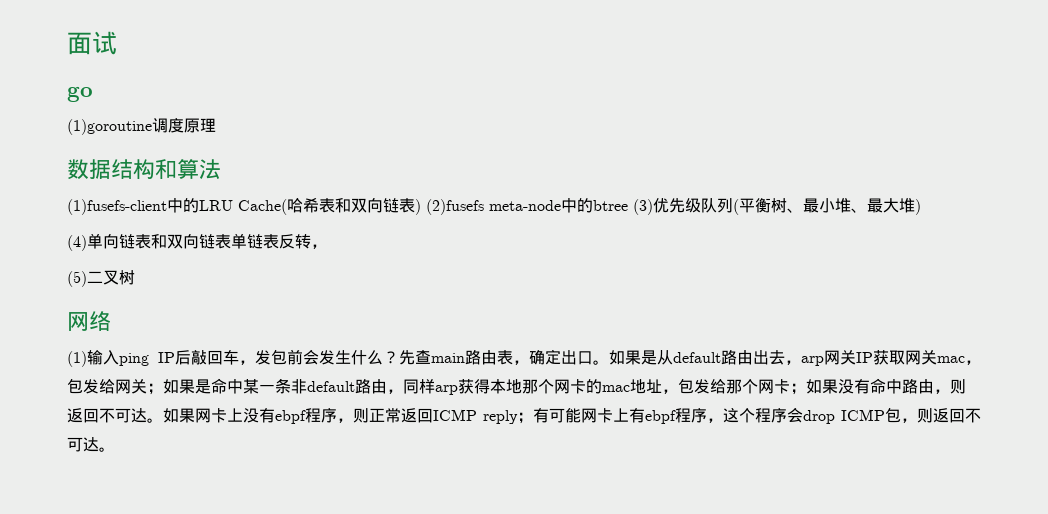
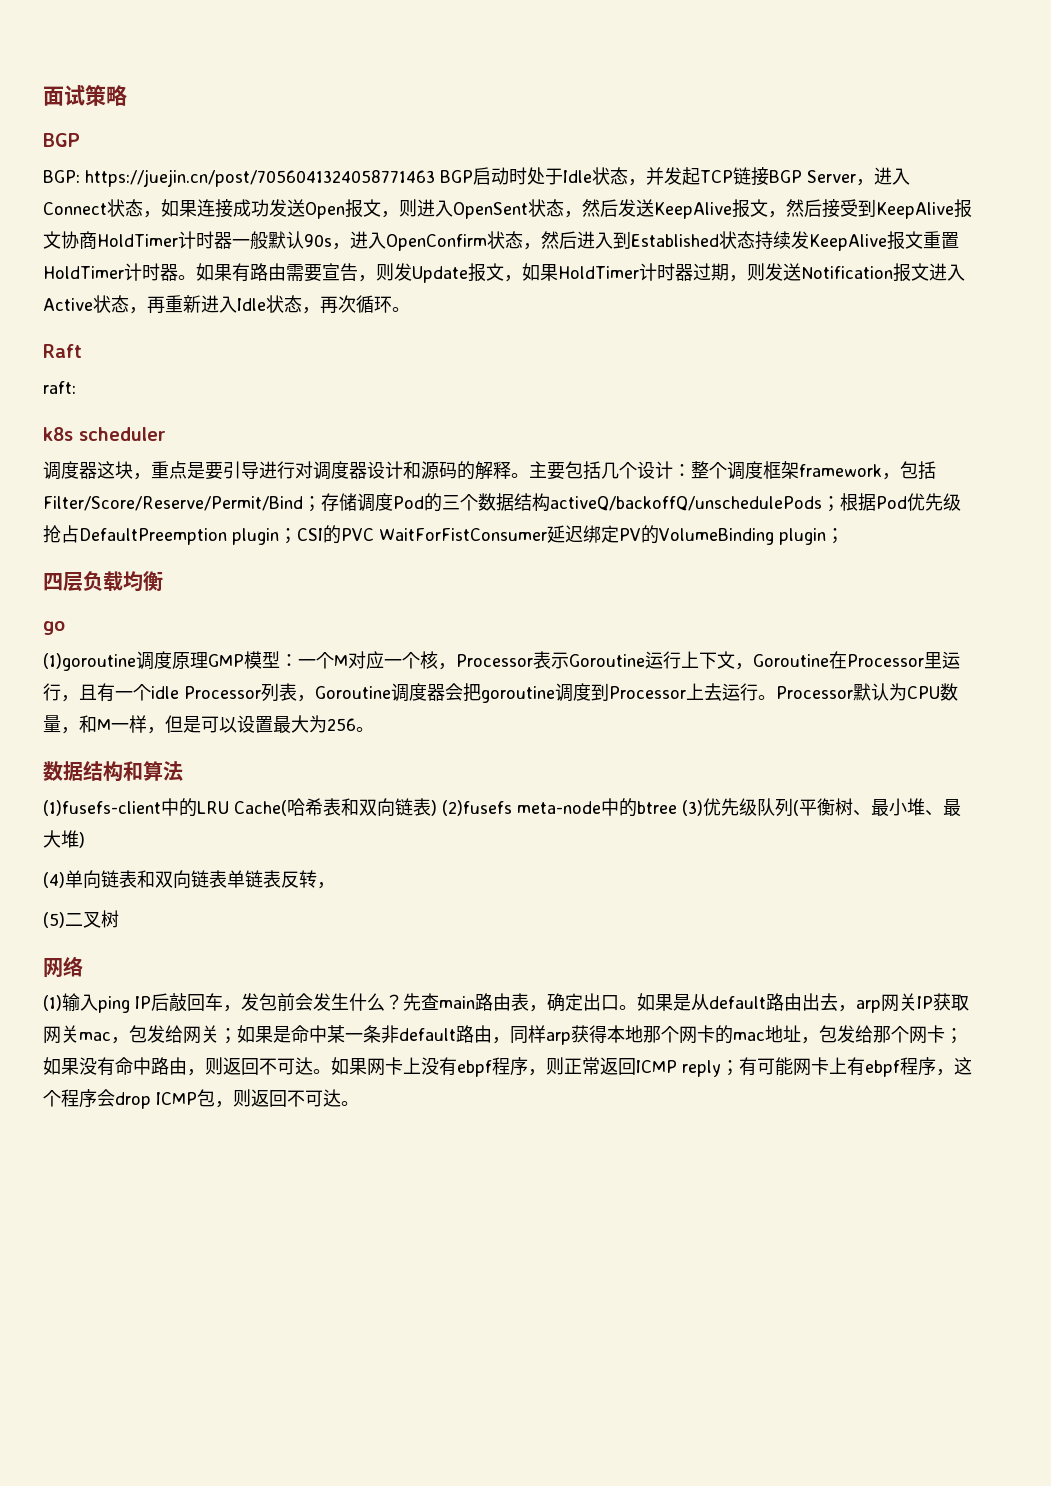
[67,86,93,102] [67,118,216,135] // go // (1)goroutine调度原理 -> [85,85,127,106] [43,133,80,147] [43,167,910,187] [43,199,972,219] [43,231,959,251] [43,263,965,283] [43,295,410,314] [43,344,82,358] [43,381,76,394] [43,427,166,441] [43,461,936,480] [43,493,961,512] [43,525,844,545] [43,571,163,592] [43,621,65,635] [43,651,960,671] [43,683,958,703] [43,715,374,734] 策略 // BGP // BGP: https://juejin.cn/post/7056041324058771463 BGP启动时处于Idle状态，并发起TCP链接BGP Server，进入Connect状态，如果连接成功发送Open报文，则进入OpenSent状态，然后发送KeepAlive报文，然后接受到KeepAlive报文协商HoldTimer计时器一般默认90s，进入OpenConfirm状态，然后进入到Established状态持续发KeepAlive报文重置HoldTimer计时器。如果有路由需要宣告，则发Update报文，如果HoldTimer计时器过期，则发送Notification报文进入Active状态，再重新进入Idle状态，再次循环。 // Raft // raft: // k8s scheduler // 调度器这块，重点是要引导进行对调度器设计和源码的解释。主要包括几个设计：整个调度框架framework，包括Filter/Score/Reserve/Permit/Bind；存储调度Pod的三个数据结构activeQ/backoffQ/unschedulePods；根据Pod优先级抢占DefaultPreemption plugin；CSI的PVC WaitForFistConsumer延迟绑定PV的VolumeBinding plugin； // 四层负载均衡 // go // (1)goroutine调度原理GMP模型：一个M对应一个核，Processor表示Goroutine运行上下文，Goroutine在Processor里运行，且有一个idle Processor列表，Goroutine调度器会把goroutine调度到Processor上去运行。Processor默认为CPU数量，和M一样，但是可以设置最大为256。

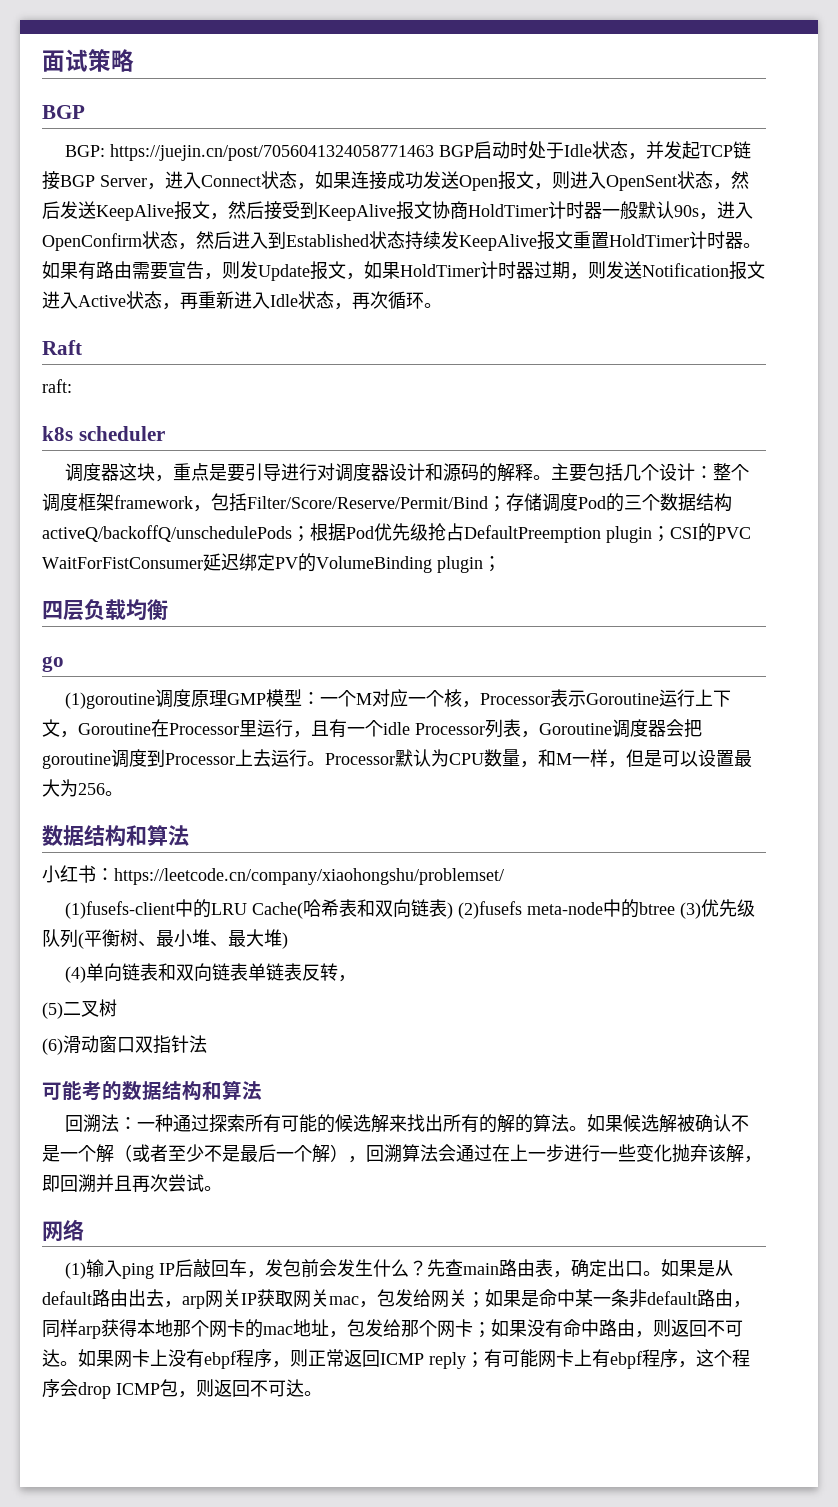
(183, 771) none -> [42,865,504,885] // 小红书：https://leetcode.cn/company/xiaohongshu/problemset/
(119, 919) none -> [42,1035,207,1055] [42,1080,262,1101] [65,1114,750,1133] [42,1144,762,1163] [42,1174,222,1193] // (6)滑动窗口双指针法 // 可能考的数据结构和算法 // 回溯法：一种通过探索所有可能的候选解来找出所有的解的算法。如果候选解被确认不是一个解（或者至少不是最后一个解），回溯算法会通过在上一步进行一些变化抛弃该解，即回溯并且再次尝试。

